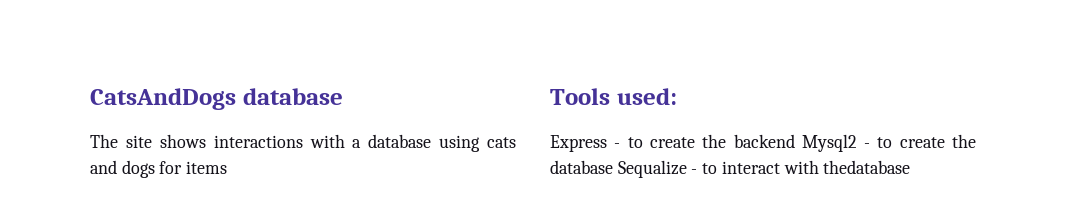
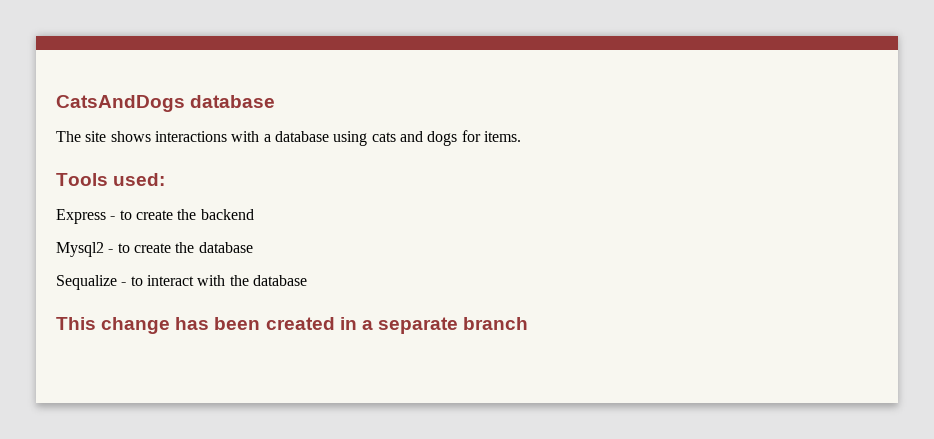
[186,161,228,174] items -> [483,131,521,142] items.
(795, 141) none -> (254, 214) //
(613, 167) none -> (253, 247) //
[823,160,911,174] thedatabase -> [229,275,307,286] [56,317,529,334] the database // This change has been created in a separate branch

